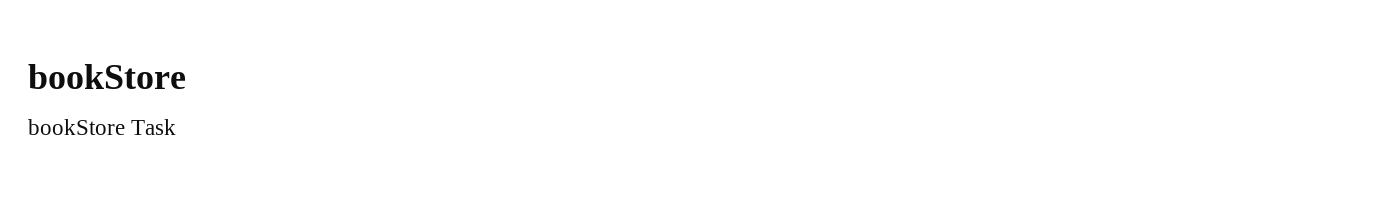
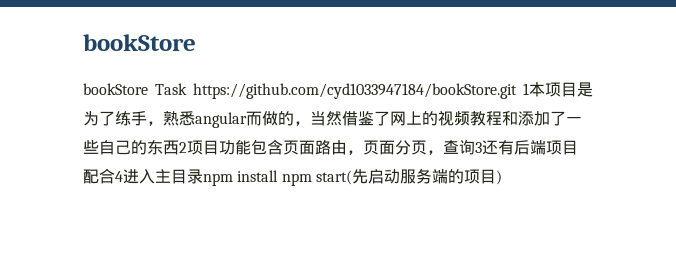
(177, 127) none -> [193,82,593,99] [83,110,582,128] [83,139,578,155] [83,168,502,186] https://github.com/cyd1033947184/bookStore.git 1本项目是为了练手，熟悉angular而做的，当然借鉴了网上的视频教程和添加了一些自己的东西2项目功能包含页面路由，页面分页，查询3还有后端项目配合4进入主目录npm install npm start(先启动服务端的项目)

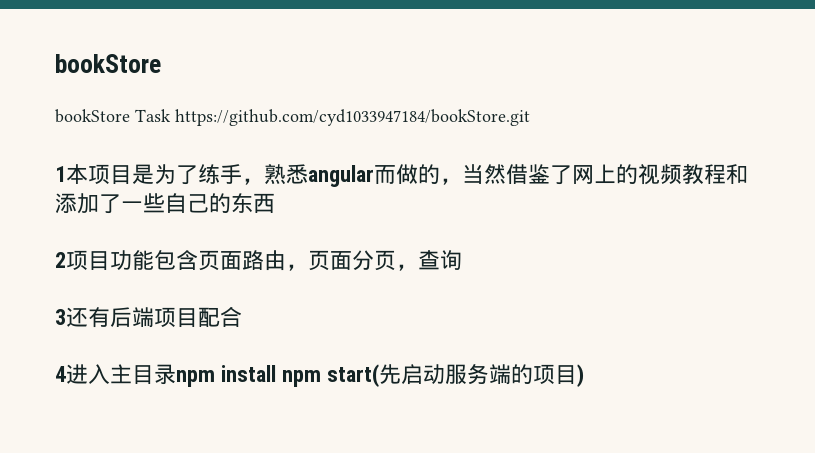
(517, 91) none -> (530, 117) //
(179, 147) none -> (275, 203) //
(475, 147) none -> (462, 260) //
(115, 176) none -> (242, 316) //

